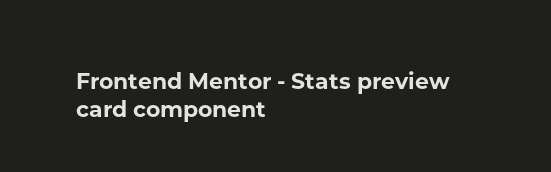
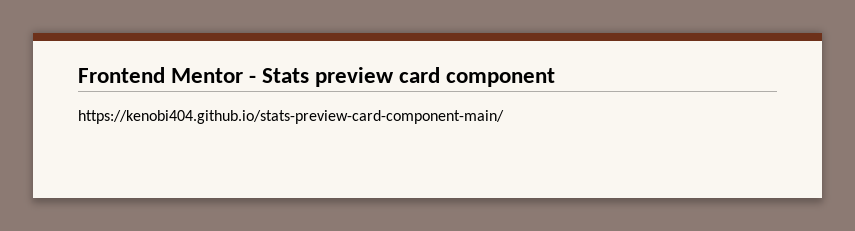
(266, 112) none -> [78,110,504,124] // https://kenobi404.github.io/stats-preview-card-component-main/

